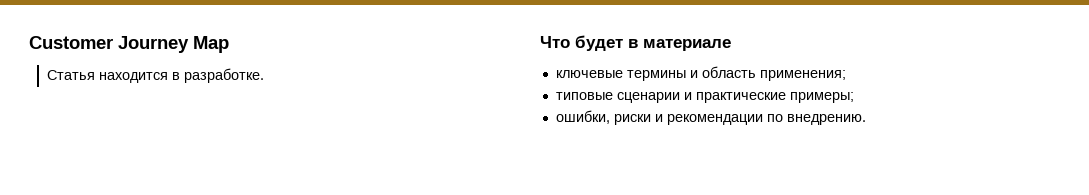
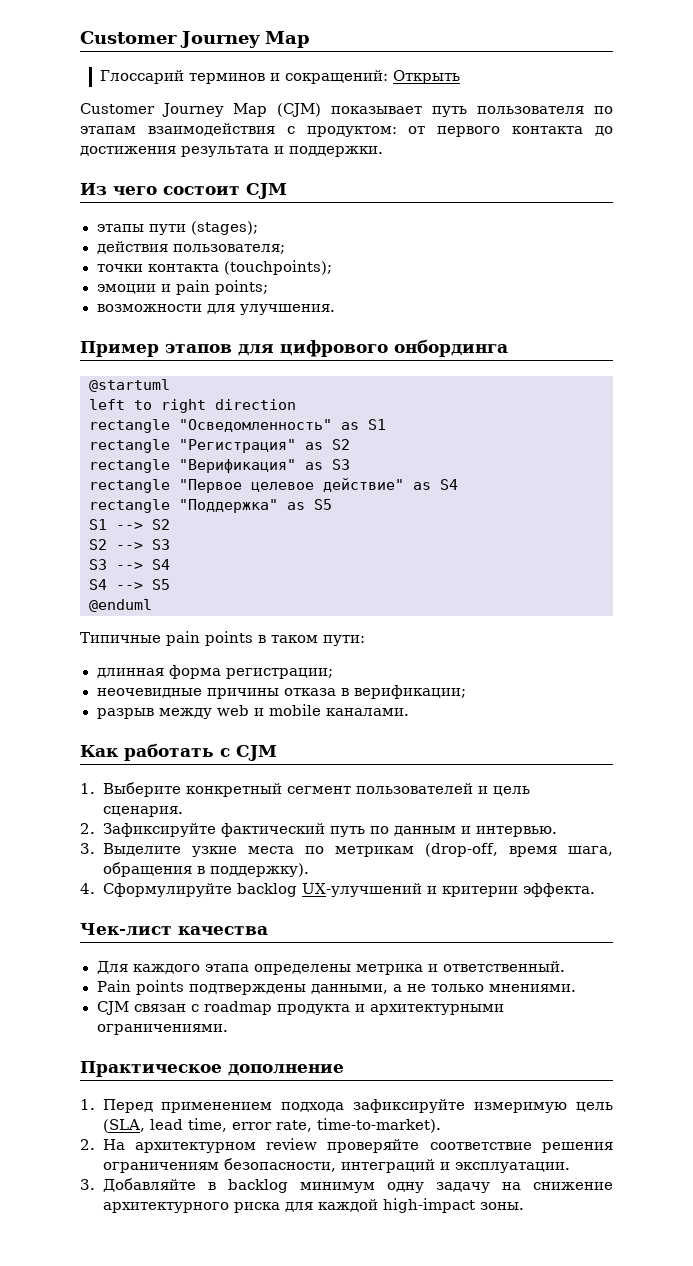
[46,68,264,83] [540,35,731,51] [555,66,846,81] [555,92,854,103] [555,110,866,125] Статья находится в разработке. // Что будет в материале // ключевые термины и область применения; // типовые сценарии и практические примеры; // ошибки, риски и рекомендации по внедрению. -> [99,70,460,84] [80,103,613,117] [80,123,613,137] [80,146,383,157] [80,183,287,199] [96,221,258,235] [96,241,285,254] [96,260,332,275] [96,280,268,295] [96,304,335,315] [80,339,508,357] [89,379,170,392] [89,399,296,413] [89,419,386,433] [89,439,350,453] [89,459,350,473] [89,478,458,493] [89,499,332,513] [89,519,170,530] [89,539,170,550] [89,559,170,570] [89,579,170,590] [89,599,152,612] [80,631,365,646] [96,665,333,679] [96,685,466,699] [96,704,409,719] [80,743,277,761] [80,782,530,797] [102,806,183,817] [80,823,557,837] [80,843,613,857] [102,862,309,877] [80,883,595,897] [80,923,268,936] [96,961,565,975] [96,980,576,995] [96,1001,504,1015] [96,1024,228,1035] [80,1061,344,1077] [80,1099,613,1113] [102,1118,441,1133] [80,1138,613,1153] [102,1158,570,1173] [80,1178,613,1193] [102,1198,524,1213] Глоссарий терминов и сокращений: Открыть // Customer Journey Map (CJM) показывает путь пользователя по этапам взаимодействия с продуктом: от первого контакта до достижения результата и поддержки. // Из чего состоит CJM // этапы пути (stages); // действия пользователя; // точки контакта (touchpoints); // эмоции и pain points; // возможности для улучшения. // Пример этапов для цифрового онбординга // @startuml // left to right direction // rectangle "Осведомленность" as S1 // rectangle "Регистрация" as S2 // rectangle "Верификация" as S3 // rectangle "Первое целевое действие" as S4 // rectangle "Поддержка" as S5 // S1 --> S2 // S2 --> S3 // S3 --> S4 // S4 --> S5 // @enduml // Типичные pain points в таком пути: // длинная форма регистрации; // неочевидные причины отказа в верификации; // разрыв между web и mobile каналами. // Как работать с CJM // 1. Выберите конкретный сегмент пользователей и цель сценария. // 2. Зафиксируйте фактический путь по данным и интервью. // 3. Выделите узкие места по метрикам (drop-off, время шага, обращения в поддержку). // 4. Сформулируйте backlog UX-улучшений и критерии эффекта. // Чек-лист качества // Для каждого этапа определены метрика и ответственный. // Pain points подтверждены данными, а не только мнениями. // CJM связан с roadmap продукта и архитектурными ограничениями. // Практическое дополнение // 1. Перед применением подхода зафиксируйте измеримую цель (SLA, lead time, error rate, time-to-market). // 2. На архитектурном review проверяйте соответствие решения ограничениям безопасности, интеграций и эксплуатации. // 3. Добавляйте в backlog минимум одну задачу на снижение архитектурного риска для каждой high-impact зоны.

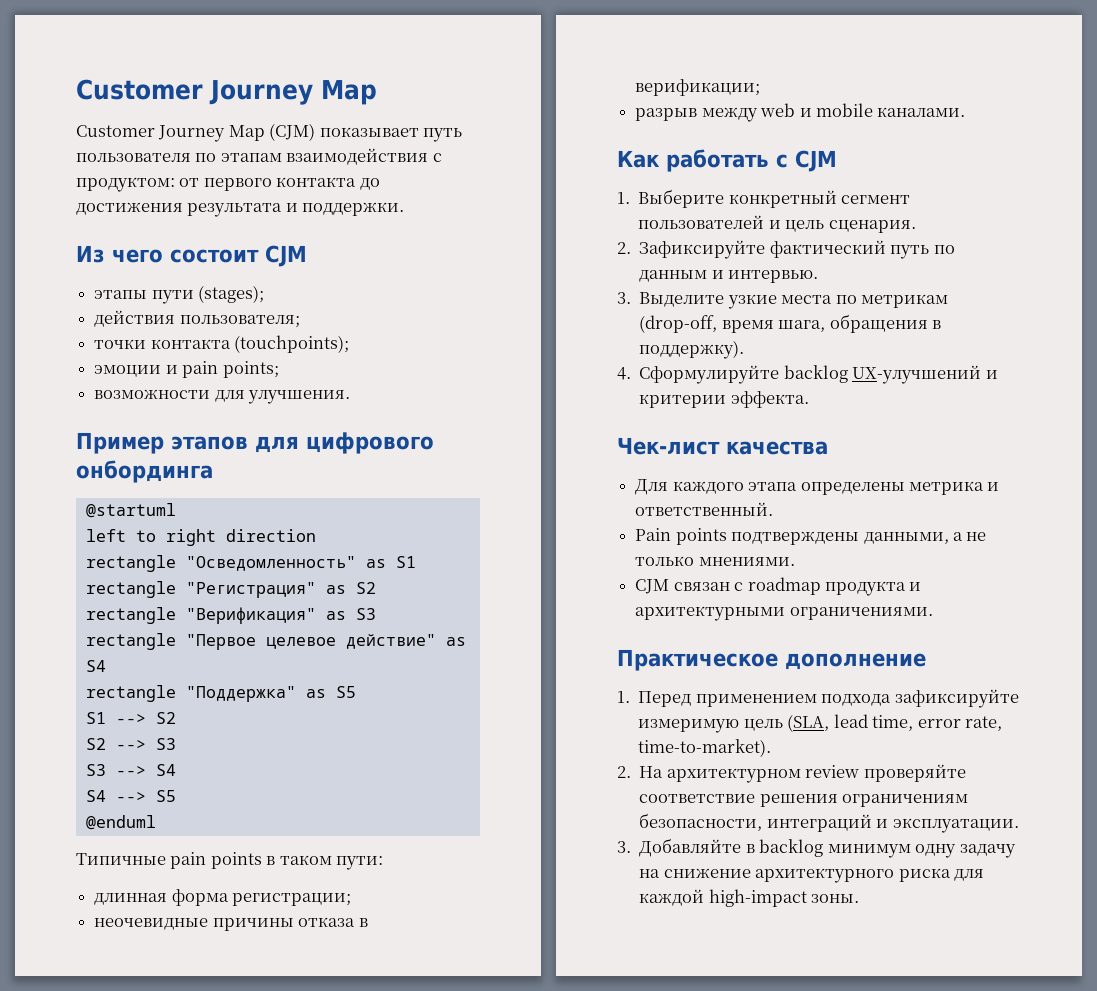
[80,31,310,48] [99,70,460,84] Customer Journey Map // Глоссарий терминов и сокращений: Открыть -> [76,79,377,105] Customer Journey Map

